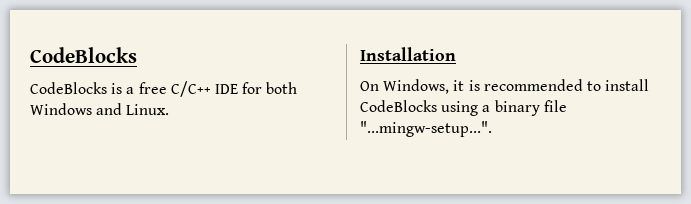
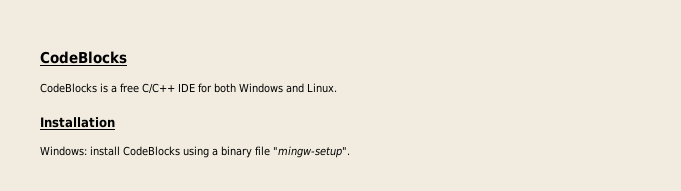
[360,79,601,94] On Windows, it is recommended to -> [40,146,87,156] Windows:
[360,121,492,137] "...mingw-setup...". -> [273,146,350,158] "mingw-setup".

